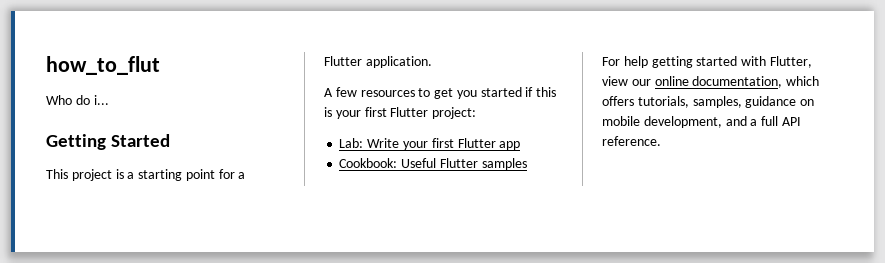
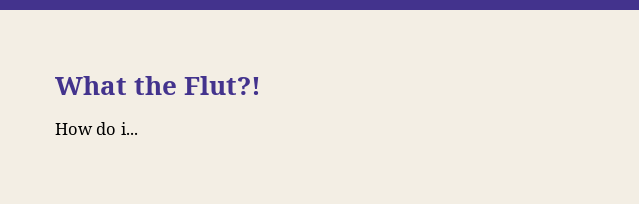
[46,56,160,75] [46,95,109,105] [46,134,171,150] [46,169,246,181] [324,56,432,68] [324,87,557,99] [324,107,477,119] [339,138,521,150] [339,158,527,170] [602,56,812,68] [602,76,820,88] [602,96,815,108] [602,116,801,128] [602,136,661,146] how_to_flut // Who do i... // Getting Started // This project is a starting point for a Flutter application. // A few resources to get you started if this is your first Flutter project: // Lab: Write your first Flutter app // Cookbook: Useful Flutter samples // For help getting started with Flutter, view our online documentation, which offers tutorials, samples, guidance on mobile development, and a full API reference. -> [55,76,262,95] [55,122,138,135] What the Flut?! // How do i...

